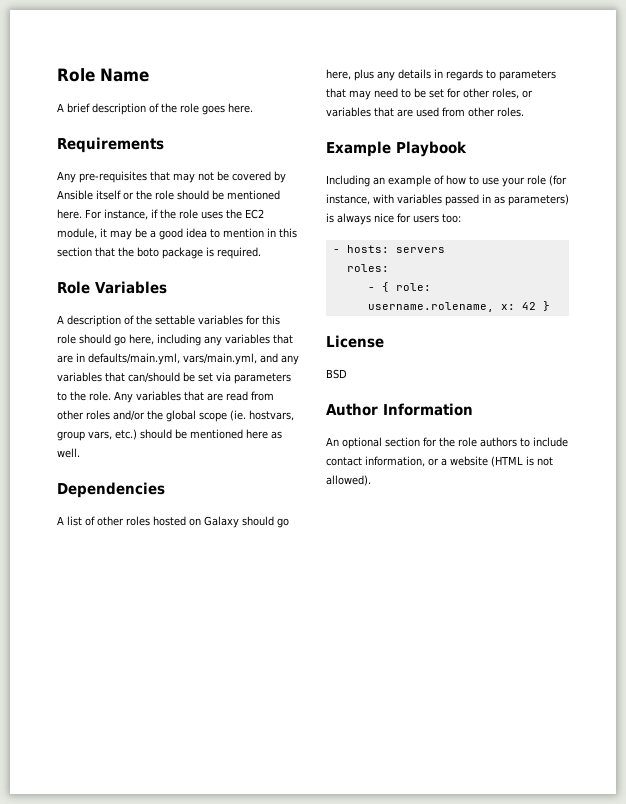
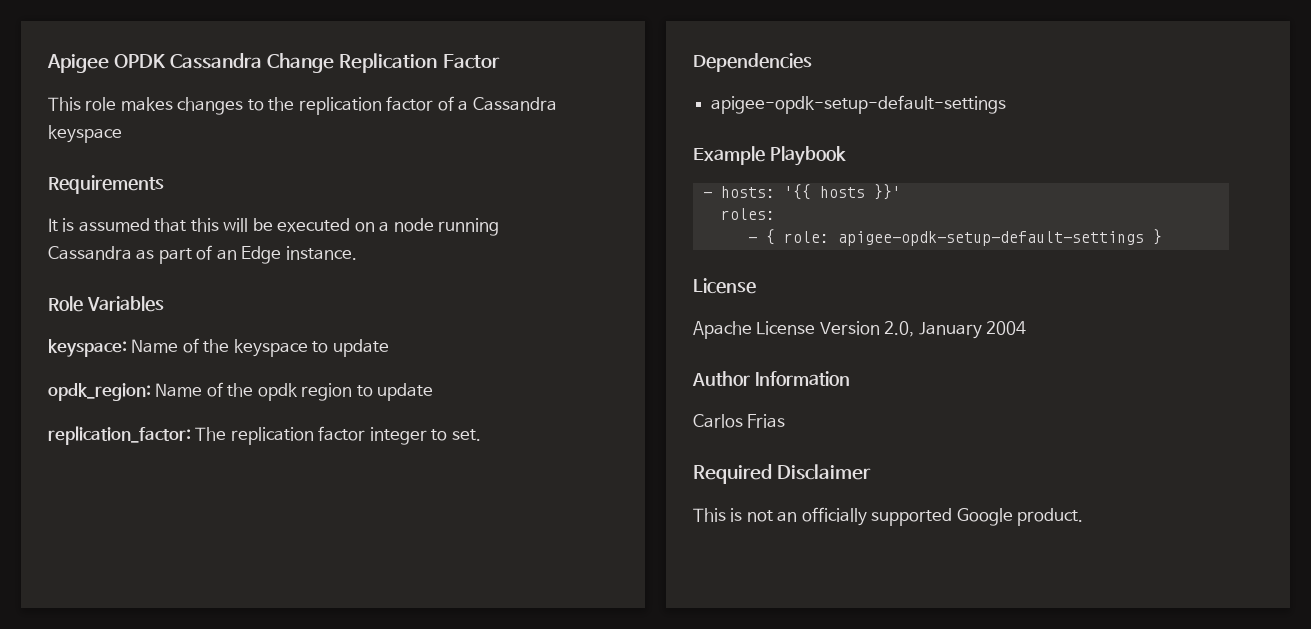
[57,68,149,82] [57,103,253,115] [57,137,164,153] [57,171,286,183] [57,190,280,200] [57,209,264,220] [57,228,297,240] [57,247,261,259] [57,281,167,294] [57,315,280,327] [57,334,293,346] [57,353,299,365] [57,372,291,384] [57,391,274,403] [57,410,294,422] [57,429,282,441] [57,448,80,458] [57,482,165,498] [57,516,289,528] [326,69,556,81] [326,88,533,100] [326,107,524,117] [326,141,467,157] [326,175,567,187] [326,194,569,206] [326,213,461,225] Role Name // A brief description of the role goes here. // Requirements // Any pre-requisites that may not be covered by Ansible itself or the role should be mentioned here. For instance, if the role uses the EC2 module, it may be a good idea to mention in this section that the boto package is required. // Role Variables // A description of the settable variables for this role should go here, including any variables that are in defaults/main.yml, vars/main.yml, and any variables that can/should be set via parameters to the role. Any variables that are read from other roles and/or the global scope (ie. hostvars, group vars, etc.) should be mentioned here as well. // Dependencies // A list of other roles hosted on Galaxy should go here, plus any details in regards to parameters that may need to be set for other roles, or variables that are used from other roles. // Example Playbook // Including an example of how to use your role (for instance, with variables passed in as parameters) is always nice for users too: -> [47,53,500,73] [48,96,557,115] [48,125,122,143] [48,175,164,194] [48,218,500,236] [48,245,357,264] [48,296,164,312] [48,338,389,357] [48,382,434,401] [48,426,481,445] [693,53,812,72] [711,95,1007,114] [693,146,846,166] Apigee OPDK Cassandra Change Replication Factor // This role makes changes to the replication factor of a Cassandra keyspace // Requirements // It is assumed that this will be executed on a node running Cassandra as part of an Edge instance. // Role Variables // keyspace: Name of the keyspace to update // opdk_region: Name of the opdk region to update // replication_factor: The replication factor integer to set. // Dependencies // apigee-opdk-setup-default-settings // Example Playbook
[395,247,445,253] servers -> [783,184,901,200] '{{ hosts }}'
[367,302,536,312] username.rolename, x: 42 -> [837,231,1144,246] apigee-opdk-setup-default-settings
[326,369,347,379] [326,403,473,416] [326,437,568,449] [326,456,553,467] [326,475,371,486] BSD // Author Information // An optional section for the role authors to include contact information, or a website (HTML is not allowed). -> [693,321,1027,339] [692,371,850,386] [693,414,786,428] [693,464,872,484] [693,507,1084,526] Apache License Version 2.0, January 2004 // Author Information // Carlos Frias // Required Disclaimer // This is not an officially supported Google product.

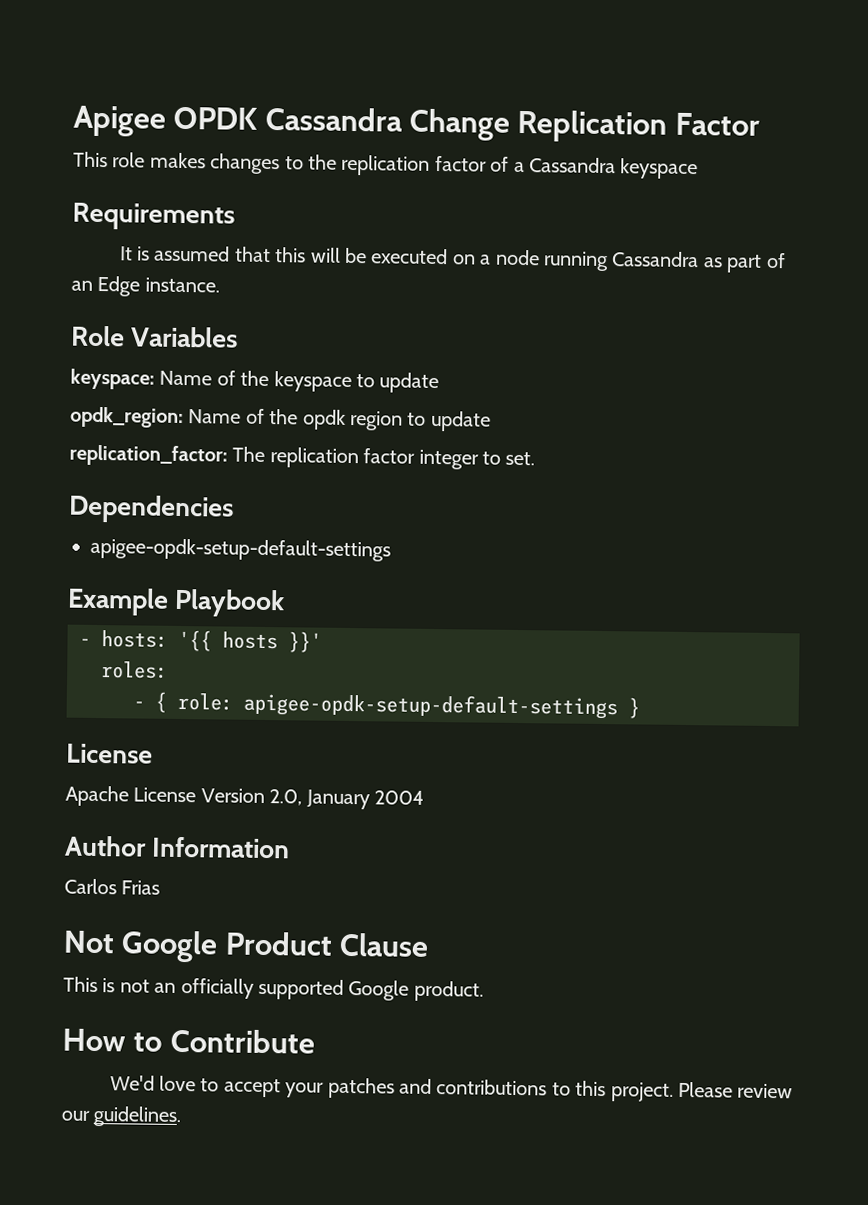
[693,464,872,484] Required Disclaimer -> [63,930,430,963] Not Google Product Clause
(1084, 517) none -> [62,1028,315,1054] [109,1075,794,1102] [61,1106,182,1128] // How to Contribute // We'd love to accept your patches and contributions to this project. Please review our guidelines.

